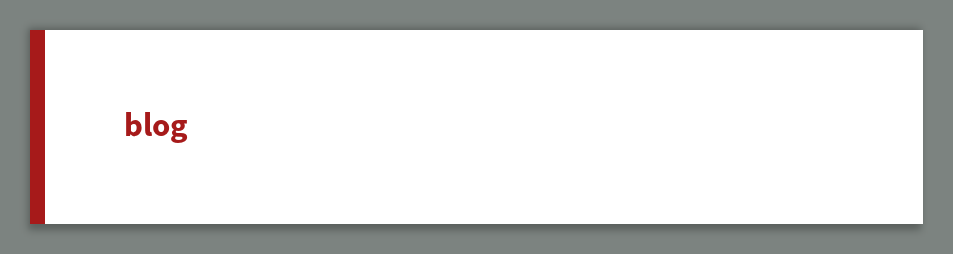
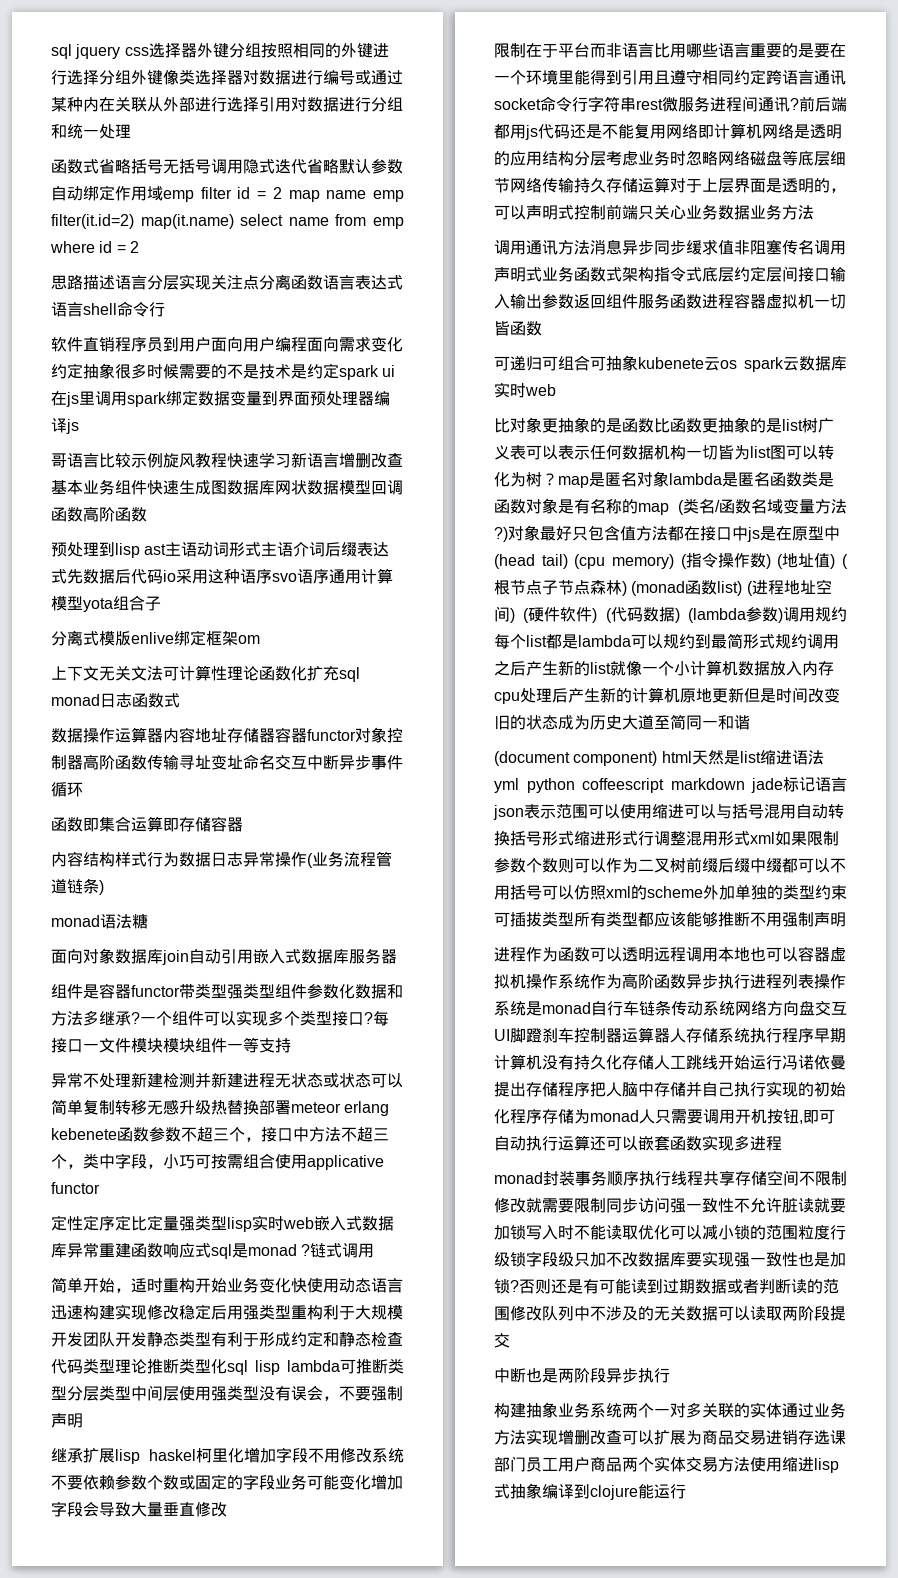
[124,112,188,143] blog -> [51,43,389,59] [51,69,403,85] [51,97,403,112] [51,124,131,139] [51,159,403,174] [51,185,405,202] [51,214,404,229] [50,241,139,253] [51,274,403,290] [51,301,165,317] [51,336,403,352] [51,363,396,380] [51,390,390,407] [51,418,79,434] [51,452,403,468] [51,479,403,495] [51,506,147,522] [51,542,390,558] [51,568,393,584] [51,595,161,612] [51,630,260,646] [51,665,360,682] [51,693,180,708] [51,727,403,743] [51,754,403,770] [51,782,83,797] [51,816,243,832] [51,851,392,868] [51,878,104,895] [51,913,148,929] [51,948,397,965] [51,983,403,999] [51,1010,389,1026] [51,1037,291,1053] [51,1072,403,1088] [51,1099,390,1116] [51,1127,389,1142] [51,1153,384,1170] [51,1182,100,1194] [51,1215,394,1232] [51,1242,375,1259] [51,1277,403,1293] [51,1304,403,1320] [51,1331,403,1347] [51,1358,404,1375] [51,1385,403,1401] [51,1413,83,1428] [51,1447,404,1464] [51,1474,403,1490] [51,1501,227,1517] [494,43,846,58] [494,69,846,85] [494,96,847,112] [494,123,842,140] [494,150,846,166] [494,177,846,193] [494,204,814,220] [494,239,846,255] [494,266,846,282] [494,293,846,309] [494,321,542,336] [494,355,847,372] [494,382,556,398] [494,417,834,433] [494,445,834,460] [494,471,834,488] [494,498,847,515] [494,525,840,542] [494,553,848,569] [494,579,832,596] [494,606,847,623] [494,633,839,649] [494,660,834,676] [494,687,840,704] [494,714,750,730] [494,750,824,766] [494,777,847,793] [493,804,844,820] [494,831,839,846] [494,857,846,873] [494,884,847,900] [494,911,846,927] [494,946,846,962] [494,973,846,989] [494,1000,847,1016] [494,1027,846,1043] [494,1054,846,1070] [494,1081,846,1097] [494,1109,835,1124] [494,1135,782,1151] [494,1170,847,1186] [494,1197,846,1213] [494,1225,846,1240] [494,1251,846,1267] [494,1279,839,1294] [494,1305,846,1321] [494,1333,510,1348] [494,1368,670,1383] [494,1402,846,1418] [494,1429,846,1445] [494,1456,839,1473] [494,1483,686,1500] sql jquery css选择器外键分组按照相同的外键进行选择分组外键像类选择器对数据进行编号或通过某种内在关联从外部进行选择引用对数据进行分组和统一处理 // 函数式省略括号无括号调用隐式迭代省略默认参数自动绑定作用域emp filter id = 2 map name emp filter(it.id=2) map(it.name) select name from emp where id = 2 // 思路描述语言分层实现关注点分离函数语言表达式语言shell命令行 // 软件直销程序员到用户面向用户编程面向需求变化约定抽象很多时候需要的不是技术是约定spark ui在js里调用spark绑定数据变量到界面预处理器编译js // 哥语言比较示例旋风教程快速学习新语言增删改查基本业务组件快速生成图数据库网状数据模型回调函数高阶函数 // 预处理到lisp ast主语动词形式主语介词后缀表达式先数据后代码io采用这种语序svo语序通用计算模型yota组合子 // 分离式模版enlive绑定框架om // 上下文无关文法可计算性理论函数化扩充sql monad日志函数式 // 数据操作运算器内容地址存储器容器functor对象控制器高阶函数传输寻址变址命名交互中断异步事件循环 // 函数即集合运算即存储容器 // 内容结构样式行为数据日志异常操作(业务流程管道链条) // monad语法糖 // 面向对象数据库join自动引用嵌入式数据库服务器 // 组件是容器functor带类型强类型组件参数化数据和方法多继承?一个组件可以实现多个类型接口?每接口一文件模块模块组件一等支持 // 异常不处理新建检测并新建进程无状态或状态可以简单复制转移无感升级热替换部署meteor erlang kebenete函数参数不超三个，接口中方法不超三个，类中字段，小巧可按需组合使用applicative functor // 定性定序定比定量强类型lisp实时web嵌入式数据库异常重建函数响应式sql是monad ?链式调用 // 简单开始，适时重构开始业务变化快使用动态语言迅速构建实现修改稳定后用强类型重构利于大规模开发团队开发静态类型有利于形成约定和静态检查代码类型理论推断类型化sql lisp lambda可推断类型分层类型中间层使用强类型没有误会，不要强制声明 // 继承扩展lisp haskel柯里化增加字段不用修改系统不要依赖参数个数或固定的字段业务可能变化增加字段会导致大量垂直修改 // 限制在于平台而非语言比用哪些语言重要的是要在一个环境里能得到引用且遵守相同约定跨语言通讯socket命令行字符串rest微服务进程间通讯?前后端都用js代码还是不能复用网络即计算机网络是透明的应用结构分层考虑业务时忽略网络磁盘等底层细节网络传输持久存储运算对于上层界面是透明的，可以声明式控制前端只关心业务数据业务方法 // 调用通讯方法消息异步同步缓求值非阻塞传名调用声明式业务函数式架构指令式底层约定层间接口输入输出参数返回组件服务函数进程容器虚拟机一切皆函数 // 可递归可组合可抽象kubenete云os spark云数据库实时web // 比对象更抽象的是函数比函数更抽象的是list树广义表可以表示任何数据机构一切皆为list图可以转化为树？map是匿名对象lambda是匿名函数类是函数对象是有名称的map (类名/函数名域变量方法?)对象最好只包含值方法都在接口中js是在原型中(head tail) (cpu memory) (指令操作数) (地址值) (根节点子节点森林) (monad函数list) (进程地址空间) (硬件软件) (代码数据) (lambda参数)调用规约每个list都是lambda可以规约到最简形式规约调用之后产生新的list就像一个小计算机数据放入内存cpu处理后产生新的计算机原地更新但是时间改变旧的状态成为历史大道至简同一和谐 // (document component) html天然是list缩进语法yml python coffeescript markdown jade标记语言json表示范围可以使用缩进可以与括号混用自动转换括号形式缩进形式行调整混用形式xml如果限制参数个数则可以作为二叉树前缀后缀中缀都可以不用括号可以仿照xml的scheme外加单独的类型约束可插拔类型所有类型都应该能够推断不用强制声明 // 进程作为函数可以透明远程调用本地也可以容器虚拟机操作系统作为高阶函数异步执行进程列表操作系统是monad自行车链条传动系统网络方向盘交互UI脚蹬刹车控制器运算器人存储系统执行程序早期计算机没有持久化存储人工跳线开始运行冯诺依曼提出存储程序把人脑中存储并自己执行实现的初始化程序存储为monad人只需要调用开机按钮,即可自动执行运算还可以嵌套函数实现多进程 // monad封装事务顺序执行线程共享存储空间不限制修改就需要限制同步访问强一致性不允许脏读就要加锁写入时不能读取优化可以减小锁的范围粒度行级锁字段级只加不改数据库要实现强一致性也是加锁?否则还是有可能读到过期数据或者判断读的范围修改队列中不涉及的无关数据可以读取两阶段提交 // 中断也是两阶段异步执行 // 构建抽象业务系统两个一对多关联的实体通过业务方法实现增删改查可以扩展为商品交易进销存选课部门员工用户商品两个实体交易方法使用缩进lisp式抽象编译到clojure能运行

